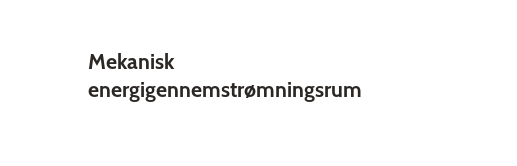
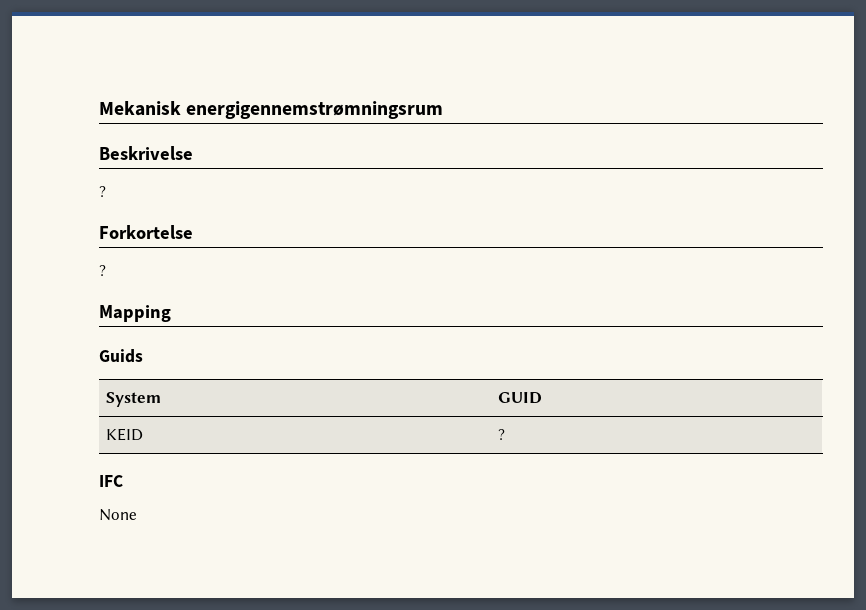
(362, 92) none -> [99,146,193,160] [99,186,106,197] [99,225,193,239] [99,265,106,276] [99,305,171,322] [99,349,143,363] [106,392,162,407] [498,392,543,404] [106,428,144,441] [498,429,506,440] [99,475,123,487] [99,509,137,521] // Beskrivelse // ? // Forkortelse // ? // Mapping // Guids // System | GUID // KEID | ? // IFC // None

